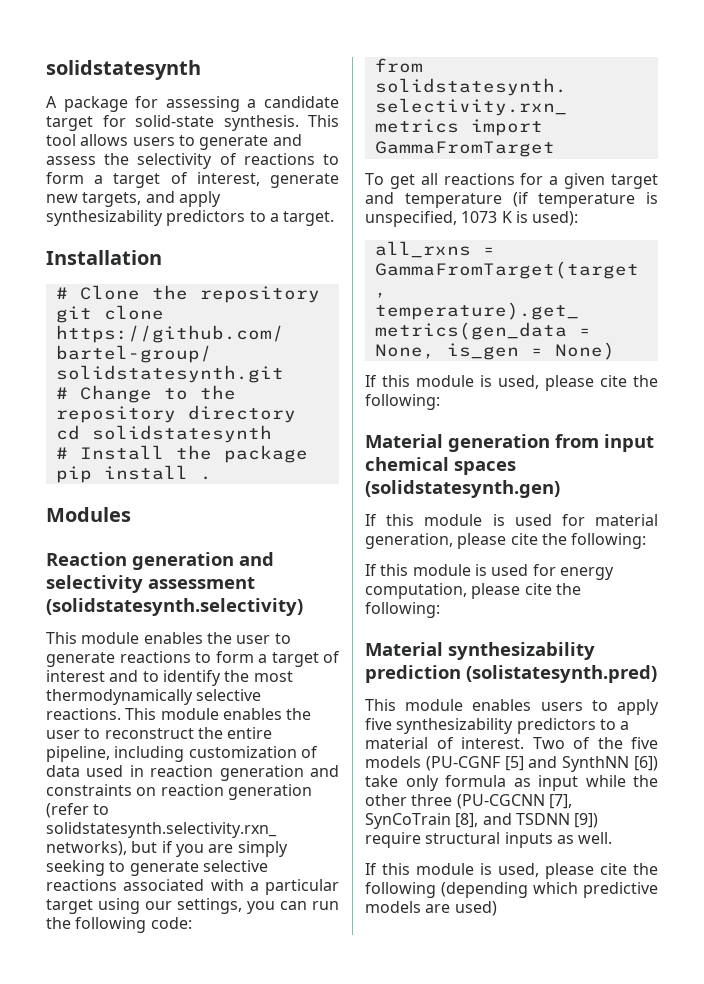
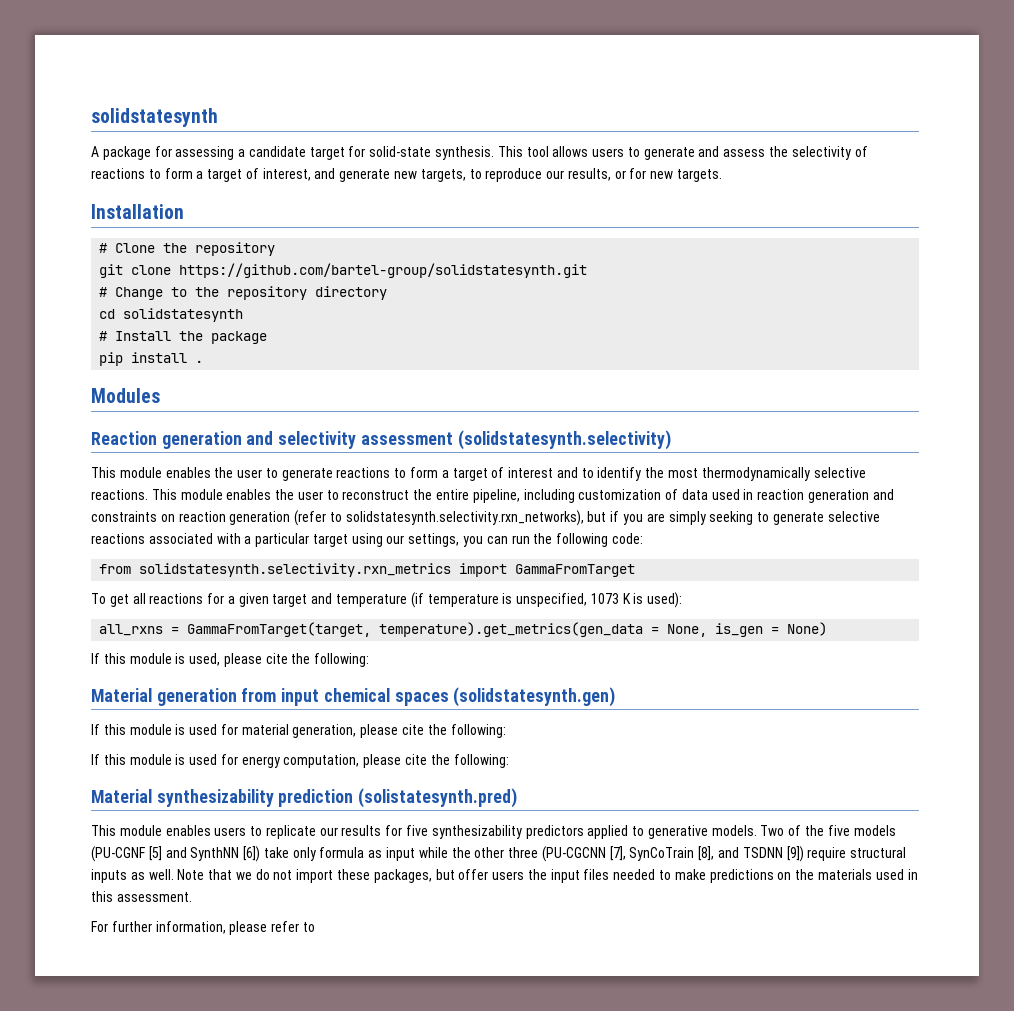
(260, 179) none -> [314,168,336,179] and
[145,191,221,207] [46,210,335,226] and apply synthesizability predictors to a target. -> [469,168,723,182] to reproduce our results, or for new targets.
[617,699,659,715] [365,718,630,734] [365,737,524,749] apply five synthesizability predictors to a material of interest. -> [265,825,757,839] replicate our results for five synthesizability predictors applied to generative models.
[365,863,658,879] [365,882,658,898] [365,901,497,916] // If this module is used, please cite the following (depending which predictive models are used) -> [177,869,918,883] [91,891,192,902] [91,921,315,935] Note that we do not import these packages, but offer users the input files needed to make predictions on the materials used in this assessment. // For further information, please refer to

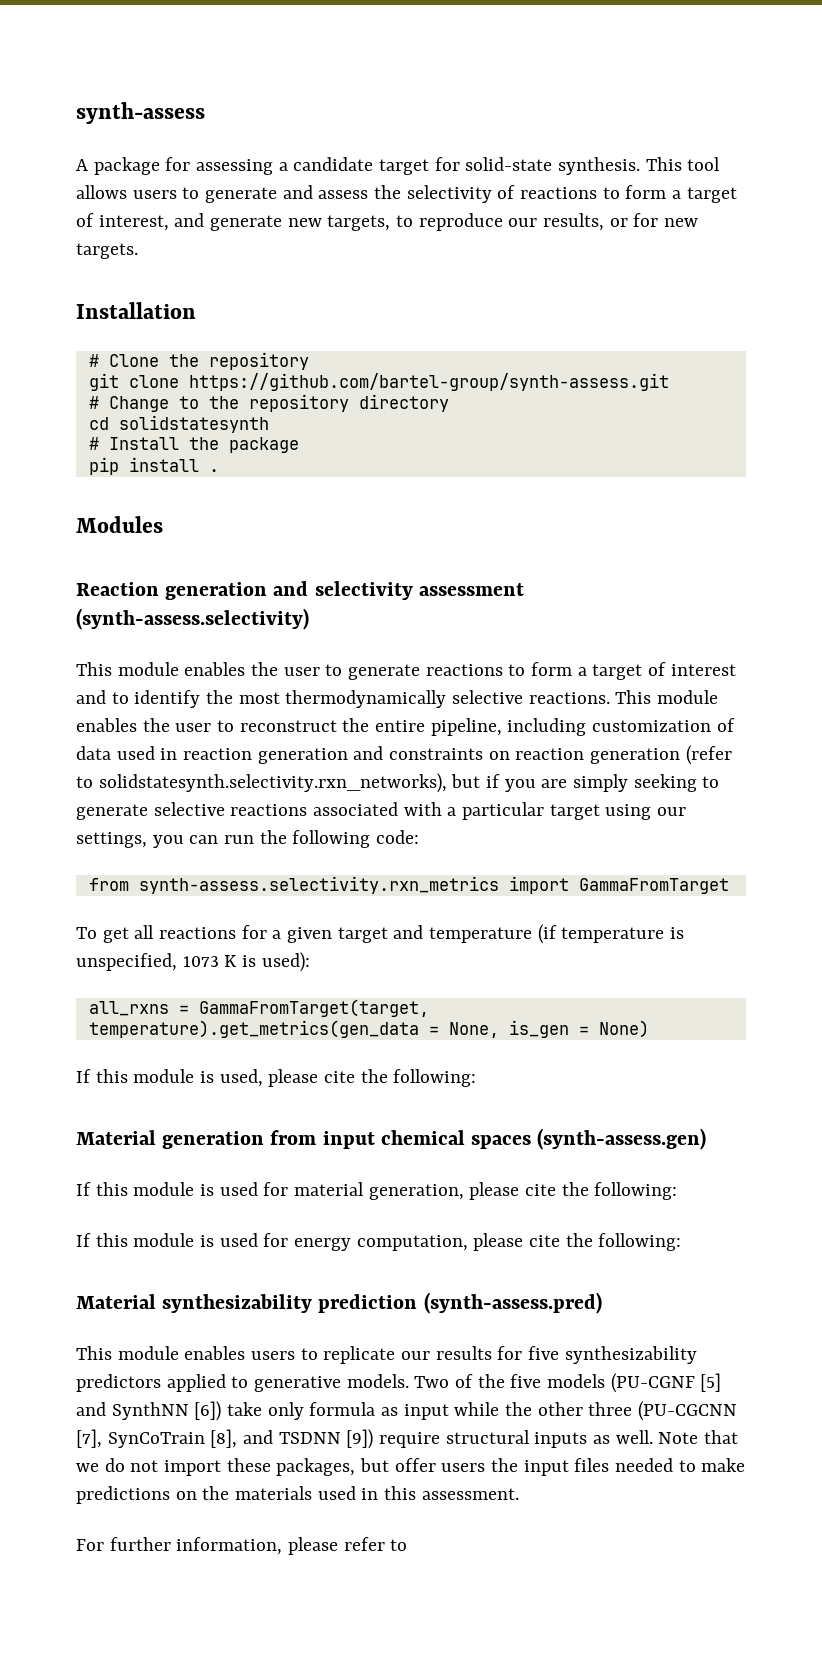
[91,108,218,127] solidstatesynth -> [76,102,205,124] synth-assess
[179,263,588,278] https://github.com/bartel-group/solidstatesynth.git -> [188,373,669,391] https://github.com/bartel-group/synth-assess.git
[457,430,671,450] (solidstatesynth.selectivity) -> [76,608,309,630] (synth-assess.selectivity)
[139,563,452,577] solidstatesynth.selectivity.rxn_metrics -> [138,876,499,894] synth-assess.selectivity.rxn_metrics
[453,687,616,707] (solidstatesynth.gen) -> [537,1128,707,1150] (synth-assess.gen)
[358,788,518,808] (solistatesynth.pred) -> [423,1292,602,1314] (synth-assess.pred)

